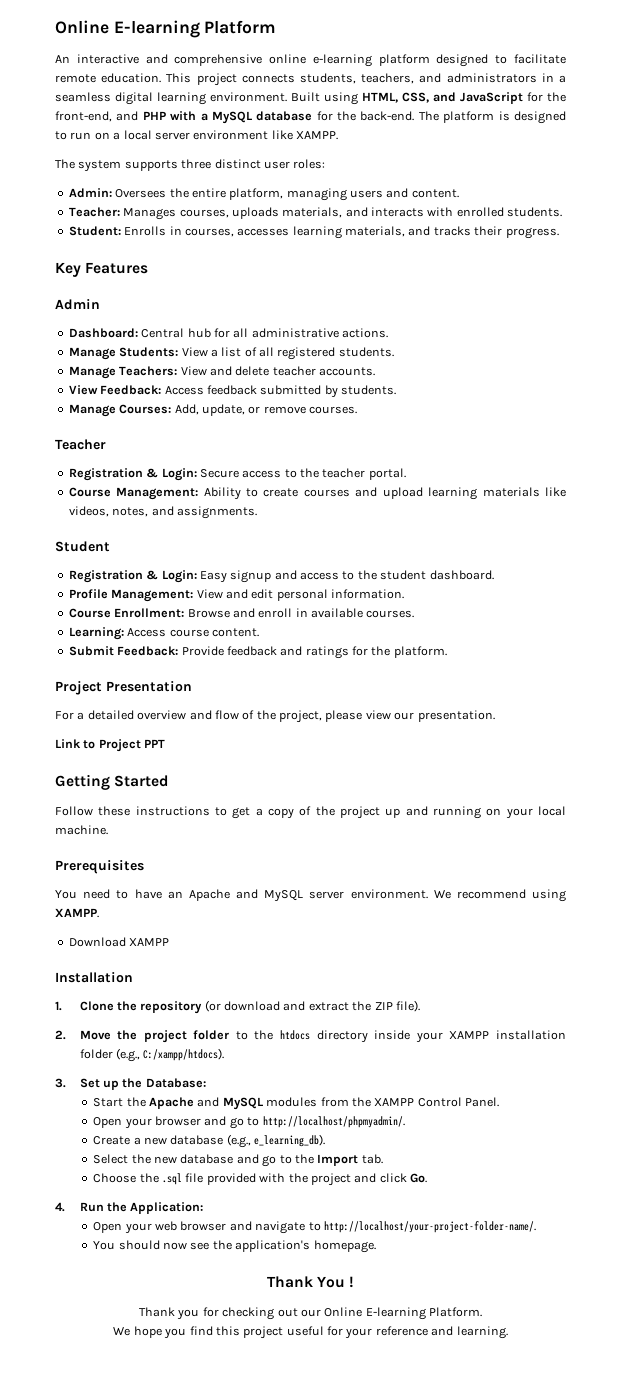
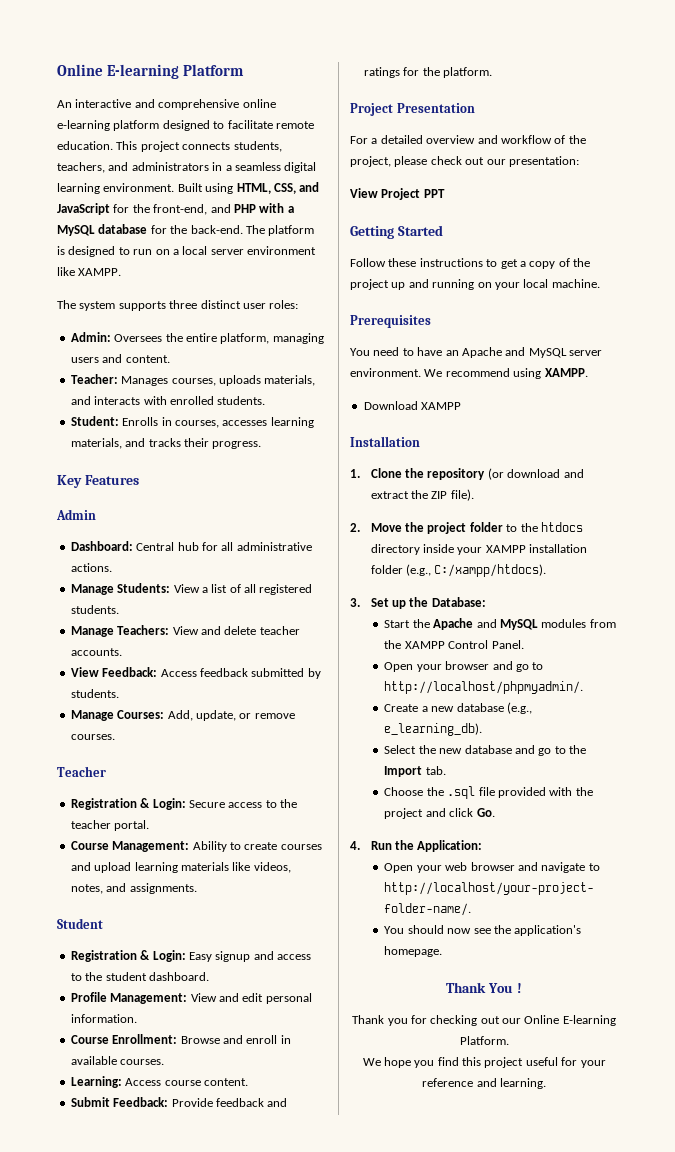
[214,710,239,720] flow -> [500,135,552,144] workflow
[365,710,495,722] [55,739,96,749] view our presentation. // Link to -> [430,156,579,167] [350,188,378,198] check out our presentation: // View

